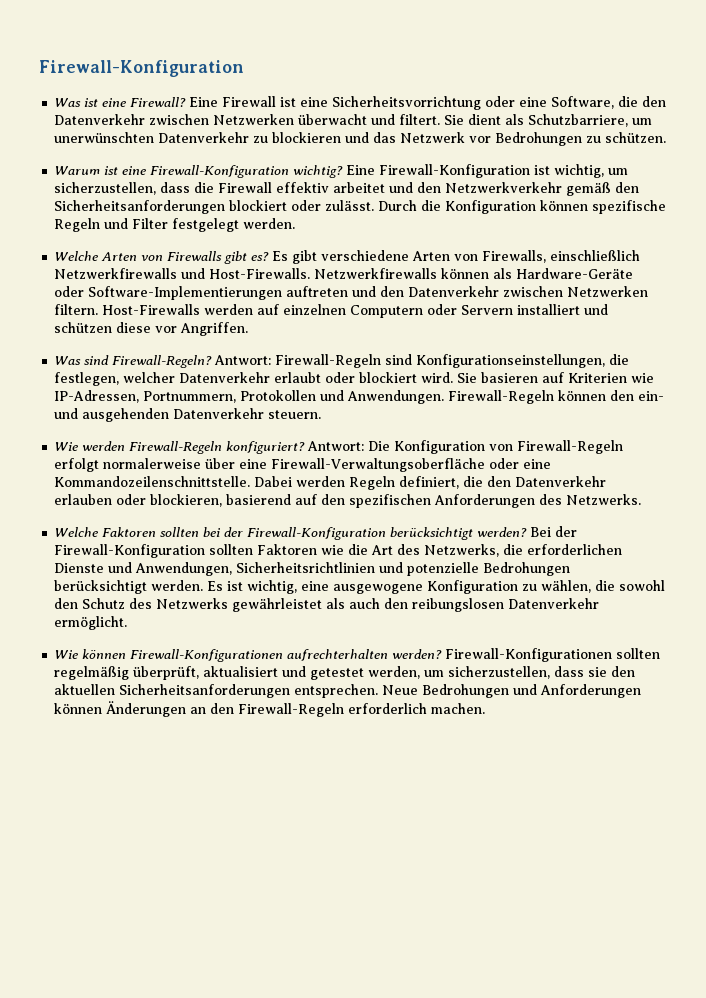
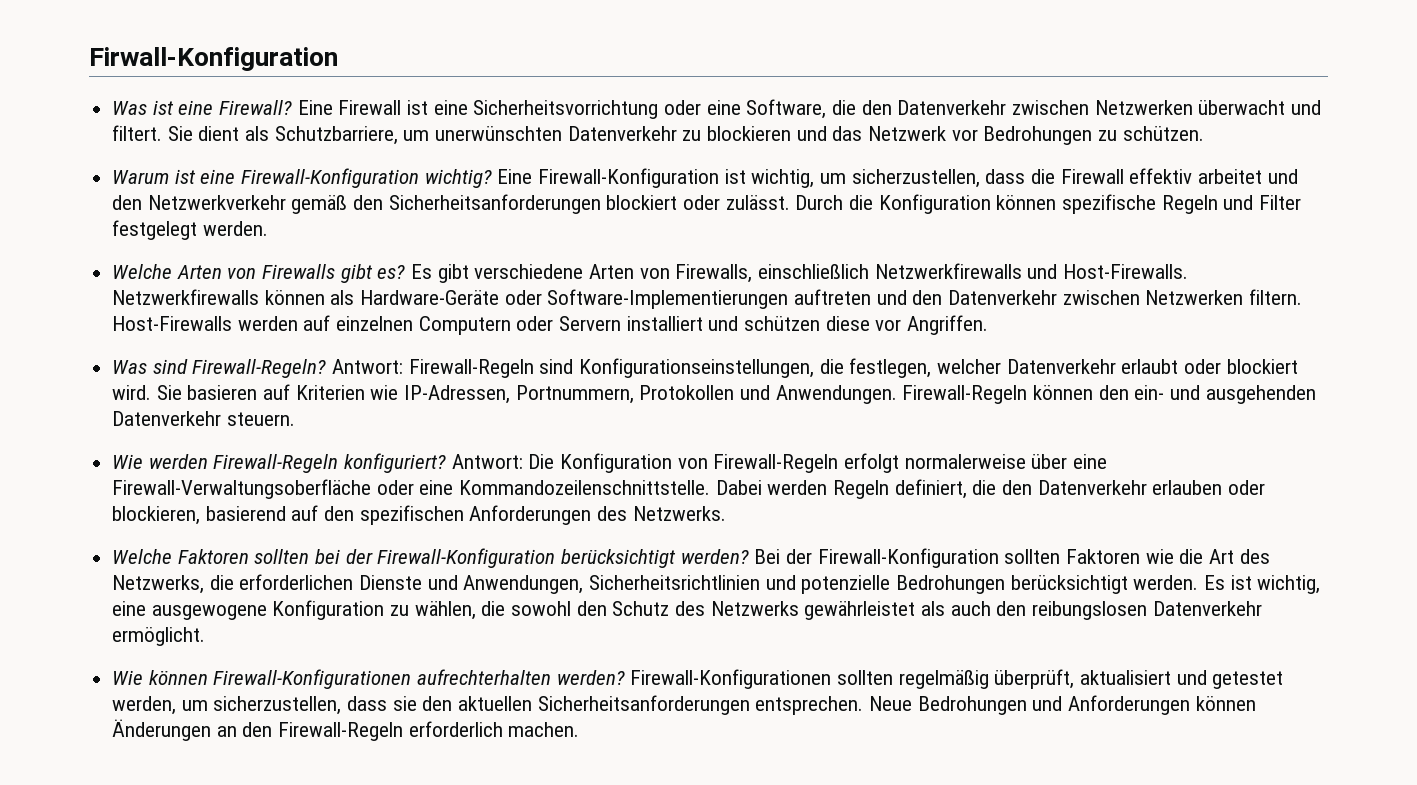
[39,60,244,77] Firewall-Konfiguration -> [89,47,338,71] Firwall-Konfiguration

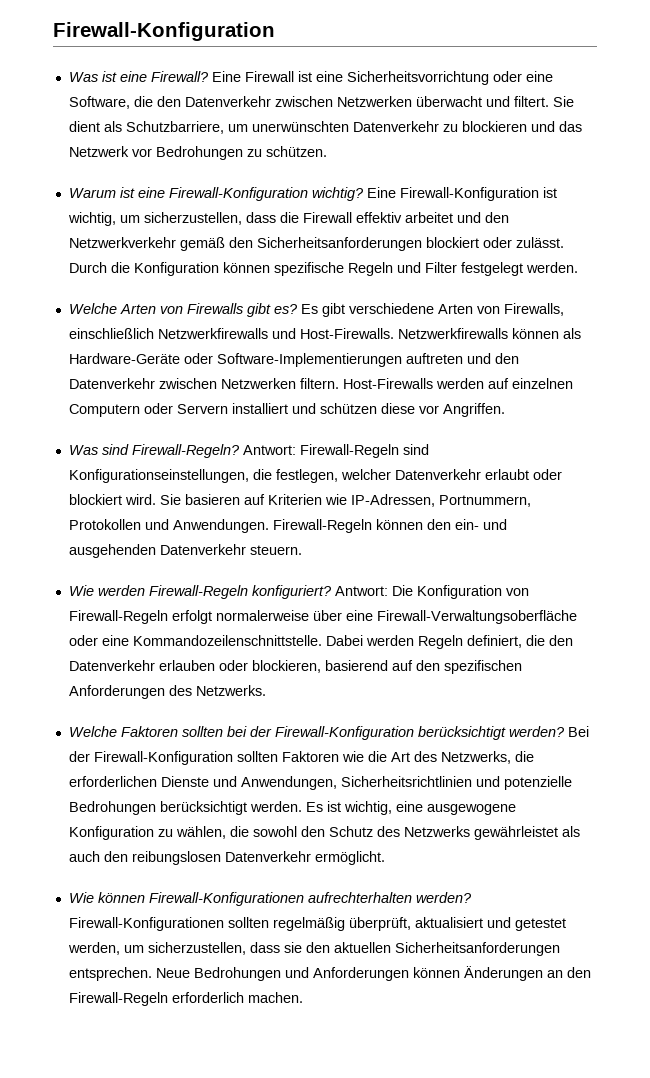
[89,47,338,71] Firwall-Konfiguration -> [53,22,275,41] Firewall-Konfiguration

